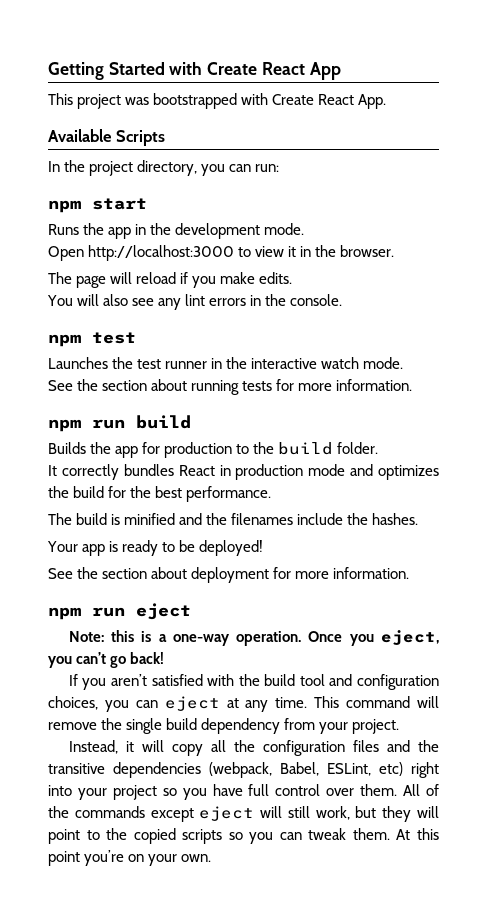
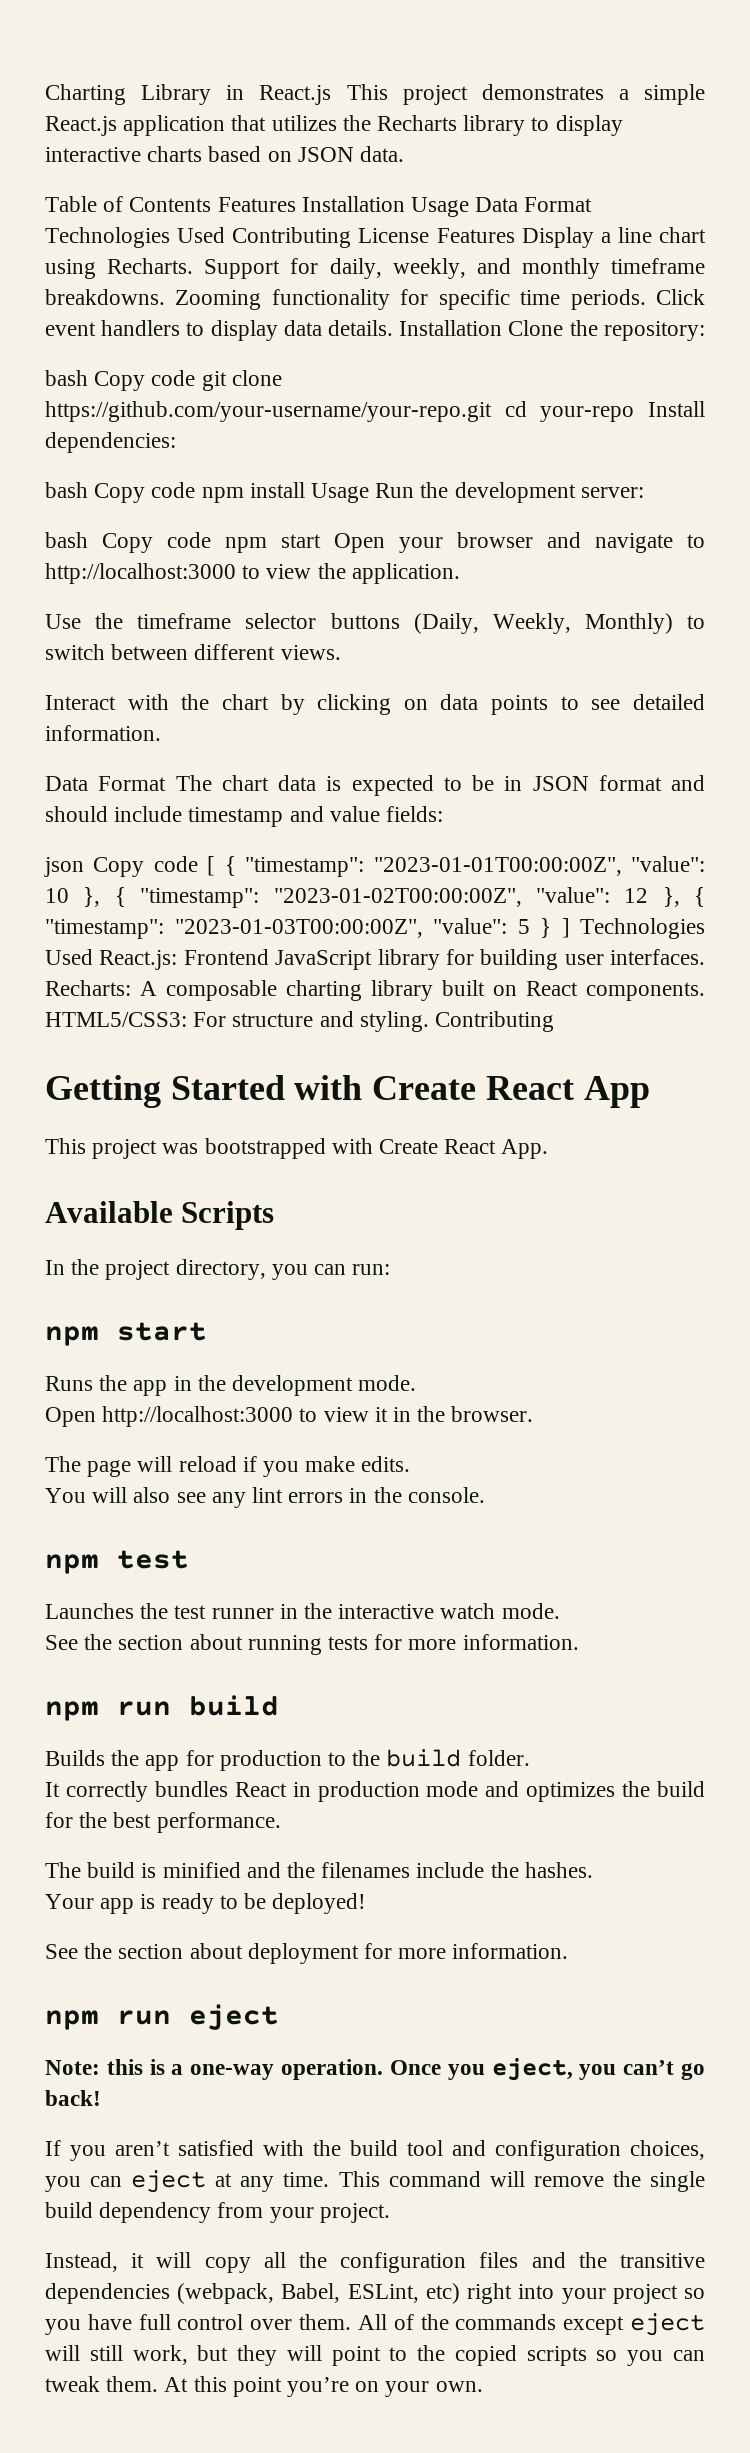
(48, 71) none -> [45,84,705,105] [45,115,623,136] [45,146,405,162] [45,196,593,217] [45,227,706,248] [45,258,705,279] [45,289,705,310] [45,320,705,341] [45,370,282,391] [45,401,705,422] [45,432,176,453] [45,482,644,503] [45,532,705,553] [45,563,460,584] [45,613,705,634] [45,644,341,660] [45,694,705,715] [45,725,161,741] [45,775,705,796] [45,806,444,827] [44,856,705,877] [45,887,705,908] [45,918,705,939] [45,949,705,970] [45,980,705,1001] [45,1011,555,1032] Charting Library in React.js This project demonstrates a simple React.js application that utilizes the Recharts library to display interactive charts based on JSON data. // Table of Contents Features Installation Usage Data Format Technologies Used Contributing License Features Display a line chart using Recharts. Support for daily, weekly, and monthly timeframe breakdowns. Zooming functionality for specific time periods. Click event handlers to display data details. Installation Clone the repository: // bash Copy code git clone https://github.com/your-username/your-repo.git cd your-repo Install dependencies: // bash Copy code npm install Usage Run the development server: // bash Copy code npm start Open your browser and navigate to http://localhost:3000 to view the application. // Use the timeframe selector buttons (Daily, Weekly, Monthly) to switch between different views. // Interact with the chart by clicking on data points to see detailed information. // Data Format The chart data is expected to be in JSON format and should include timestamp and value fields: // json Copy code [ { "timestamp": "2023-01-01T00:00:00Z", "value": 10 }, { "timestamp": "2023-01-02T00:00:00Z", "value": 12 }, { "timestamp": "2023-01-03T00:00:00Z", "value": 5 } ] Technologies Used React.js: Frontend JavaScript library for building user interfaces. Recharts: A composable charting library built on React components. HTML5/CSS3: For structure and styling. Contributing //

